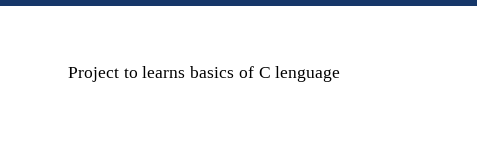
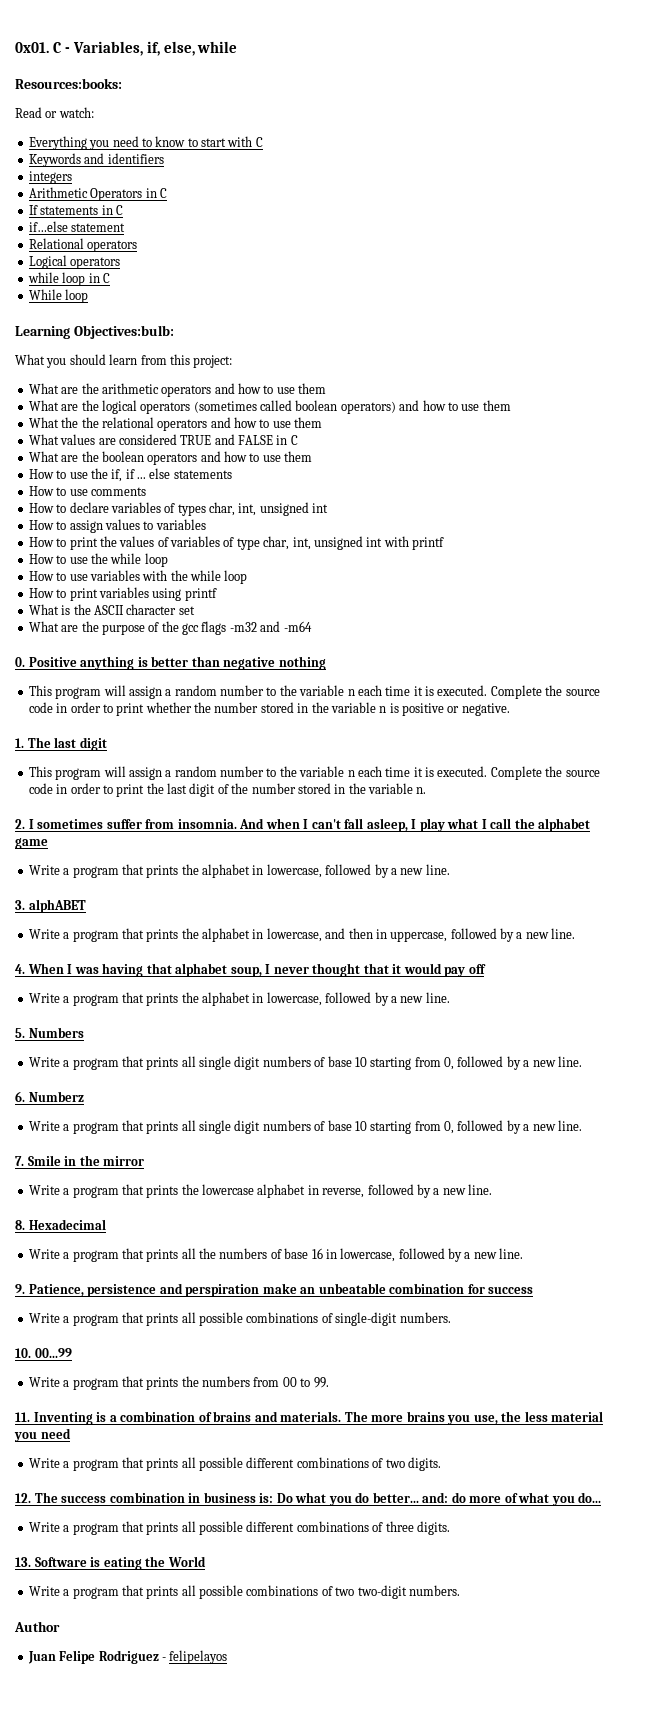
[68,66,341,82] Project to learns basics of C lenguage -> [15,41,238,56] [15,78,122,89] [15,107,94,118] [28,136,263,150] [28,153,164,167] [28,171,72,184] [28,187,167,201] [28,205,123,215] [28,221,126,232] [28,238,138,252] [28,255,121,269] [27,272,110,286] [28,289,89,303] [15,325,174,339] [15,354,233,368] [28,383,327,397] [28,400,511,414] [28,417,323,431] [28,434,298,445] [28,451,313,465] [28,468,232,482] [28,486,146,496] [28,502,329,516] [28,519,206,533] [28,536,444,550] [28,553,168,567] [28,570,248,584] [28,587,217,601] [28,604,195,615] [28,621,312,635] [15,656,326,670] [28,685,600,699] [28,702,510,716] [15,737,107,751] [28,766,600,780] [28,783,427,797] [15,818,591,832] [15,838,48,849] [28,864,450,878] [15,899,86,913] [28,928,576,942] [15,963,486,977] [28,992,450,1006] [15,1027,84,1038] [28,1056,582,1070] [15,1091,84,1102] [28,1120,582,1134] [15,1155,145,1166] [28,1184,492,1198] [15,1219,106,1230] [28,1248,524,1262] [15,1283,534,1297] [28,1312,451,1326] [15,1348,72,1358] [28,1376,329,1390] [15,1411,604,1425] [14,1428,71,1442] [28,1457,441,1471] [15,1492,602,1506] [28,1521,450,1535] [15,1556,206,1570] [28,1585,460,1599] [14,1621,60,1632] [27,1650,228,1664] 0x01. C - Variables, if, else, while // Resources:books: // Read or watch: // Everything you need to know to start with C // Keywords and identifiers // integers // Arithmetic Operators in C // If statements in C // if…else statement // Relational operators // Logical operators // while loop in C // While loop // Learning Objectives:bulb: // What you should learn from this project: // What are the arithmetic operators and how to use them // What are the logical operators (sometimes called boolean operators) and how to use them // What the the relational operators and how to use them // What values are considered TRUE and FALSE in C // What are the boolean operators and how to use them // How to use the if, if ... else statements // How to use comments // How to declare variables of types char, int, unsigned int // How to assign values to variables // How to print the values of variables of type char, int, unsigned int with printf // How to use the while loop // How to use variables with the while loop // How to print variables using printf // What is the ASCII character set // What are the purpose of the gcc flags -m32 and -m64 // 0. Positive anything is better than negative nothing // This program will assign a random number to the variable n each time it is executed. Complete the source code in order to print whether the number stored in the variable n is positive or negative. // 1. The last digit // This program will assign a random number to the variable n each time it is executed. Complete the source code in order to print the last digit of the number stored in the variable n. // 2. I sometimes suffer from insomnia. And when I can't fall asleep, I play what I call the alphabet game // Write a program that prints the alphabet in lowercase, followed by a new line. // 3. alphABET // Write a program that prints the alphabet in lowercase, and then in uppercase, followed by a new line. // 4. When I was having that alphabet soup, I never thought that it would pay off // Write a program that prints the alphabet in lowercase, followed by a new line. // 5. Numbers // Write a program that prints all single digit numbers of base 10 starting from 0, followed by a new line. // 6. Numberz // Write a program that prints all single digit numbers of base 10 starting from 0, followed by a new line. // 7. Smile in the mirror // Write a program that prints the lowercase alphabet in reverse, followed by a new line. // 8. Hexadecimal // Write a program that prints all the numbers of base 16 in lowercase, followed by a new line. // 9. Patience, persistence and perspiration make an unbeatable combination for success // Write a program that prints all possible combinations of single-digit numbers. // 10. 00...99 // Write a program that prints the numbers from 00 to 99. // 11. Inventing is a combination of brains and materials. The more brains you use, the less material you need // Write a program that prints all possible different combinations of two digits. // 12. The success combination in business is: Do what you do better... and: do more of what you do... // Write a program that prints all possible different combinations of three digits. // 13. Software is eating the World // Write a program that prints all possible combinations of two two-digit numbers. // Author // Juan Felipe Rodriguez - felipelayos

